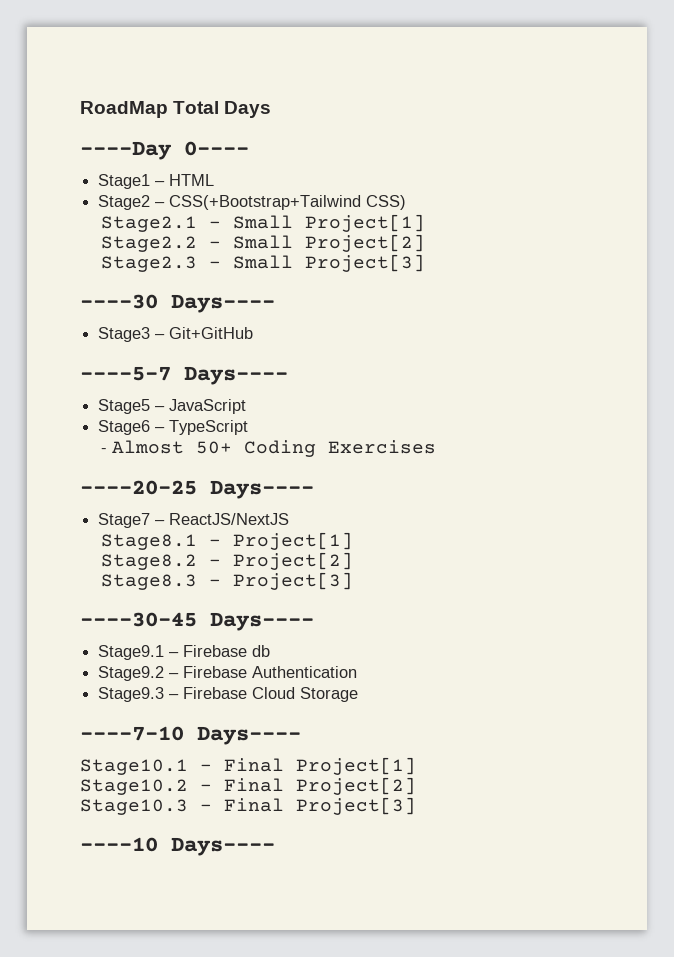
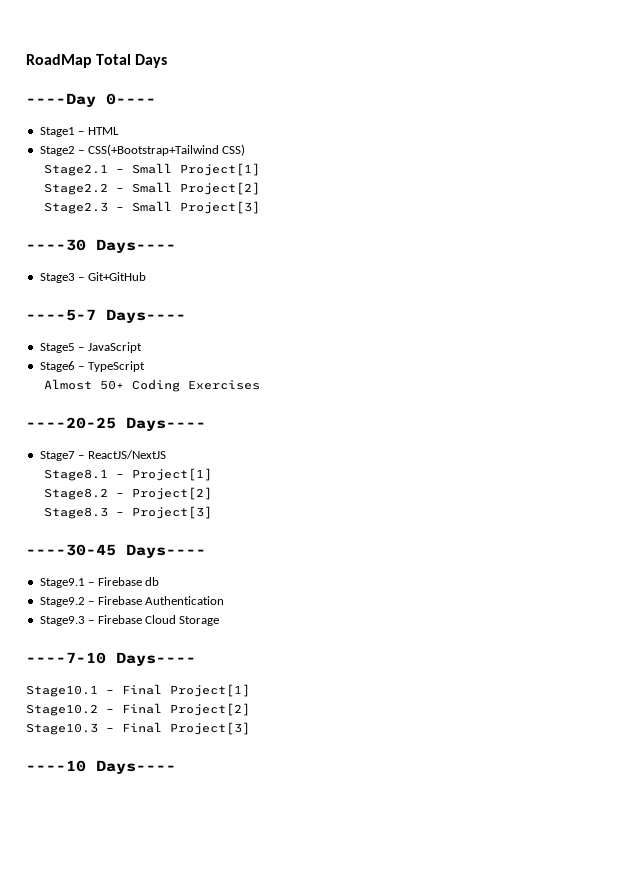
[100,448,107,453] - -> (145, 366) none

